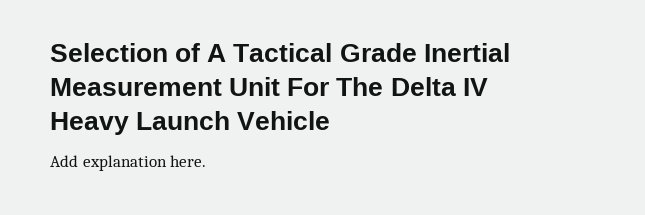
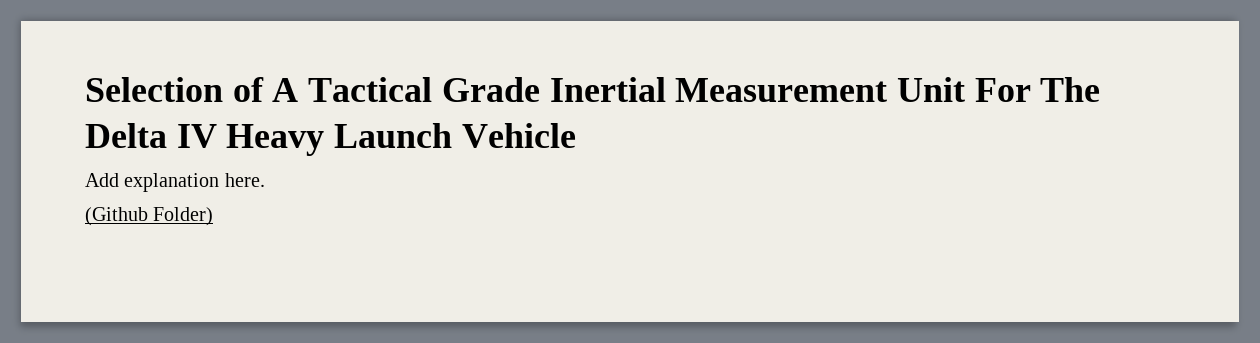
(207, 161) none -> [85,207,214,226] // (Github Folder)

